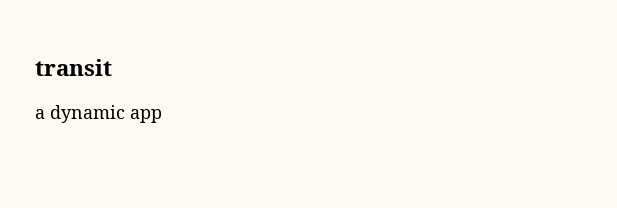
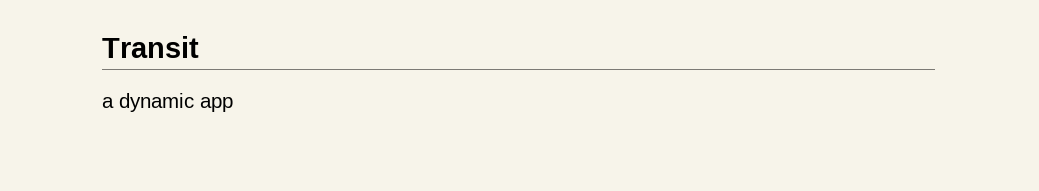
[35,59,112,76] transit -> [102,36,199,58] Transit

